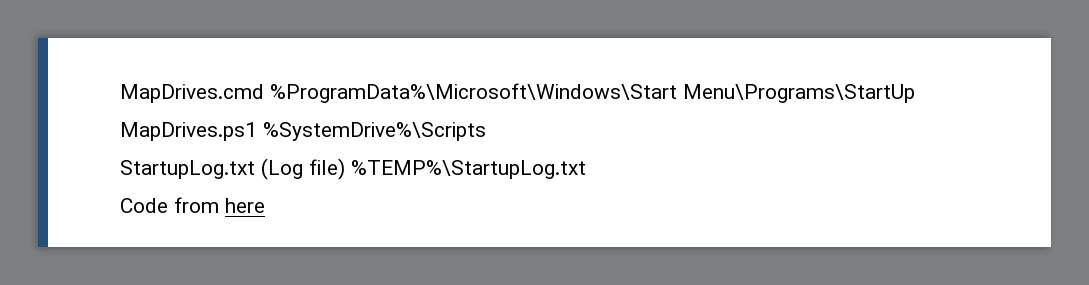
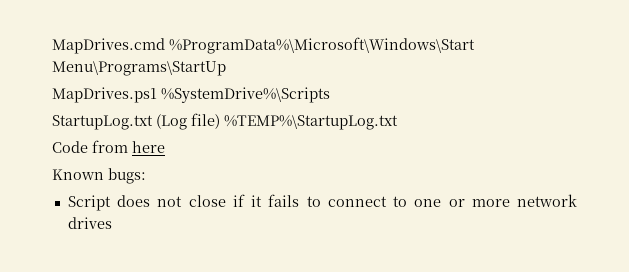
(265, 205) none -> [52,168,146,184] [67,194,577,211] [67,217,112,229] // Known bugs: // Script does not close if it fails to connect to one or more network drives

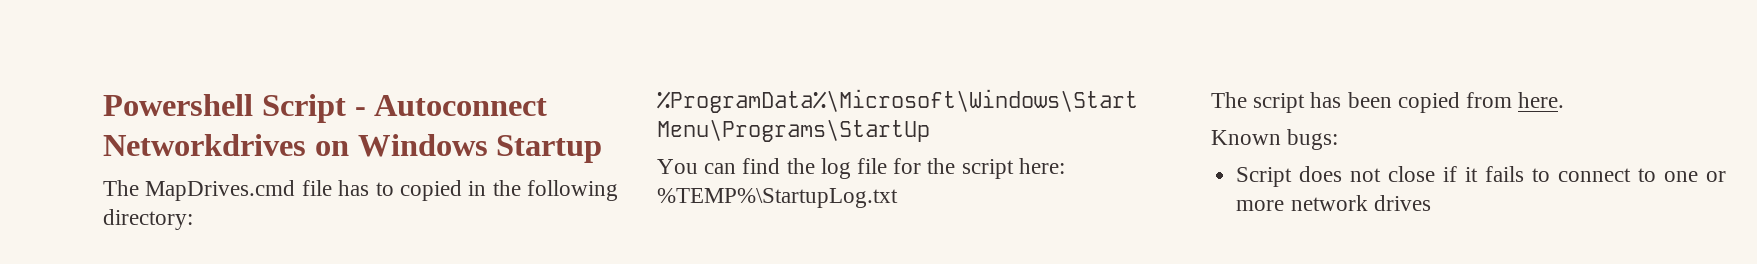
[52,37,475,54] [52,61,226,76] [52,87,330,103] [52,113,398,130] [52,140,165,153] MapDrives.cmd %ProgramData%\Microsoft\Windows\Start Menu\Programs\StartUp // MapDrives.ps1 %SystemDrive%\Scripts // StartupLog.txt (Log file) %TEMP%\StartupLog.txt // Code from here -> [103,94,548,123] [103,134,603,163] [103,180,618,201] [103,209,193,230] [657,89,1138,113] [657,119,930,142] [657,158,1065,179] [657,188,898,208] [1211,92,1565,113] Powershell Script - Autoconnect Networkdrives on Windows Startup // The MapDrives.cmd file has to copied in the following directory: %ProgramData%\Microsoft\Windows\Start Menu\Programs\StartUp // You can find the log file for the script here: %TEMP%\StartupLog.txt // The script has been copied from here.

